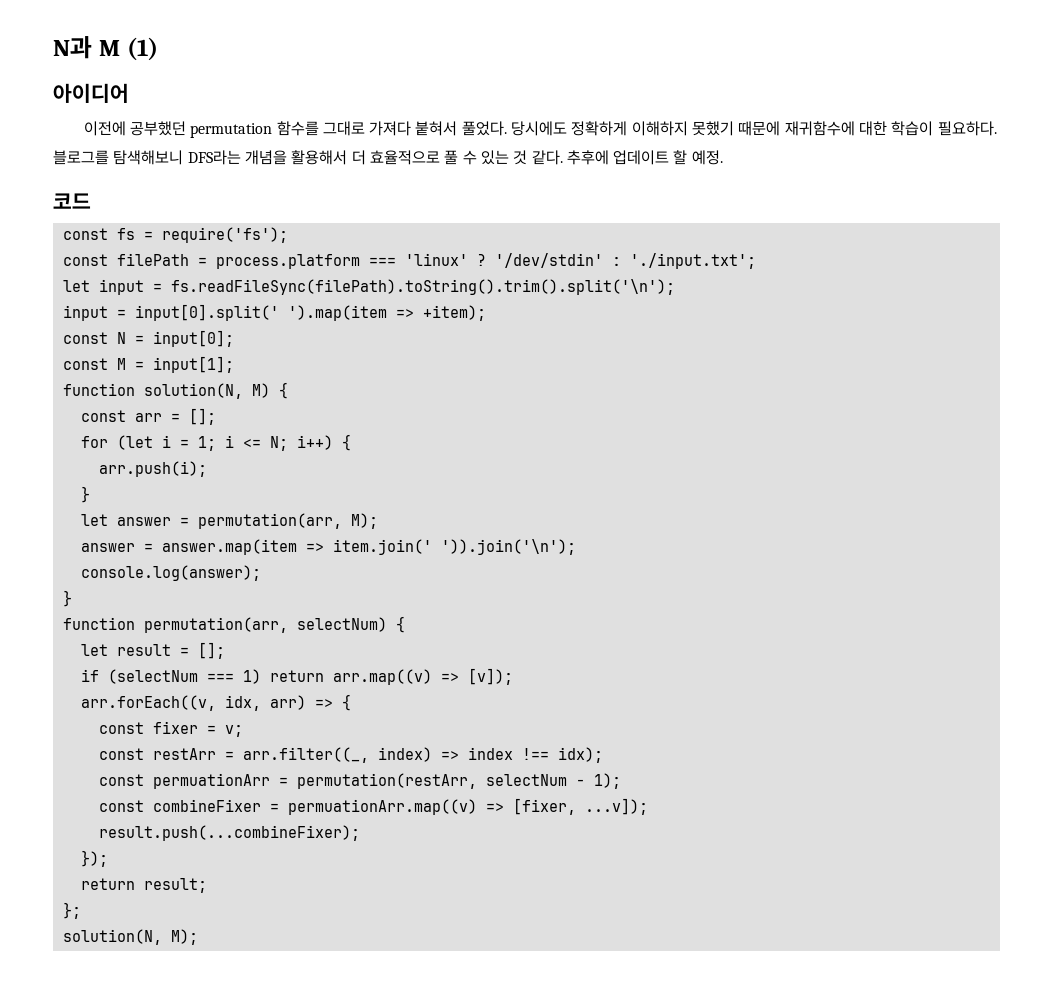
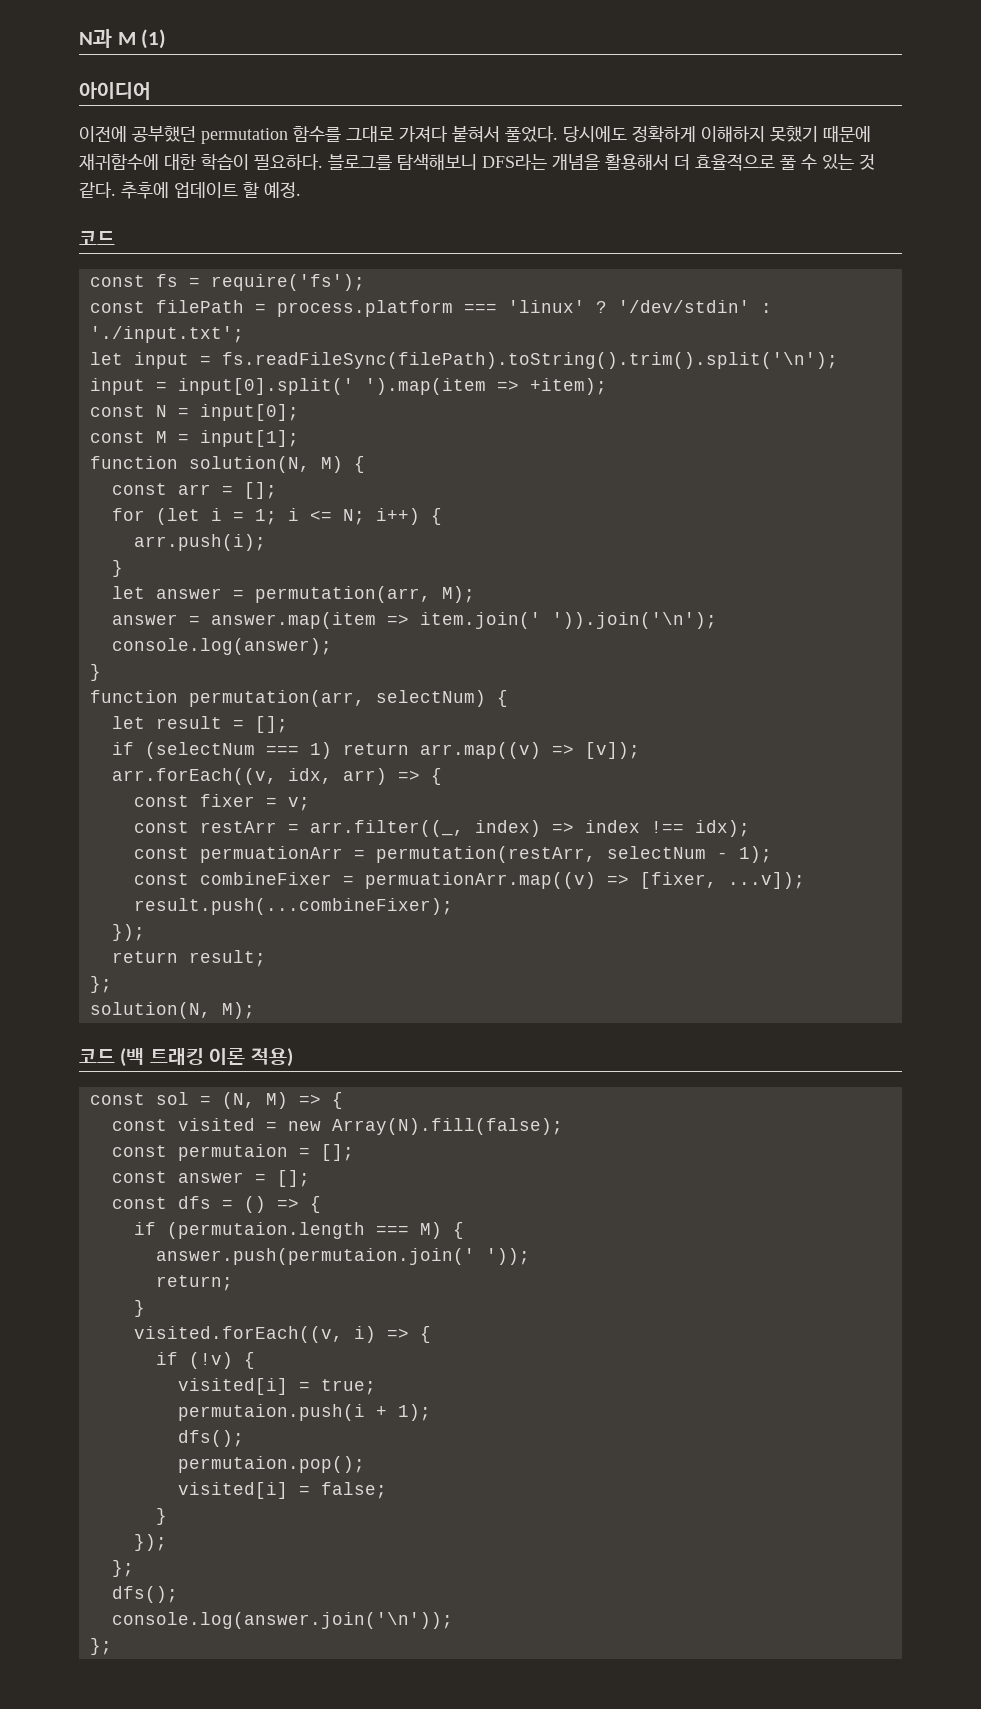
(198, 937) none -> [79,1048,293,1067] [89,1092,343,1109] [111,1118,563,1135] [111,1144,354,1161] [111,1170,310,1187] [111,1196,321,1213] [133,1222,464,1239] [155,1248,530,1265] [155,1275,233,1291] [133,1300,145,1317] [133,1326,431,1343] [155,1352,255,1369] [177,1378,376,1395] [177,1404,431,1421] [177,1430,244,1447] [177,1456,365,1473] [177,1482,387,1499] [155,1508,167,1525] [133,1534,167,1551] [111,1560,134,1577] [111,1586,178,1603] [111,1612,453,1629] [89,1638,112,1655] // 코드 (백 트래킹 이론 적용) // const sol = (N, M) => { // const visited = new Array(N).fill(false); // const permutaion = []; // const answer = []; // const dfs = () => { // if (permutaion.length === M) { // answer.push(permutaion.join(' ')); // return; // } // visited.forEach((v, i) => { // if (!v) { // visited[i] = true; // permutaion.push(i + 1); // dfs(); // permutaion.pop(); // visited[i] = false; // } // }); // }; // dfs(); // console.log(answer.join('\n')); // };

